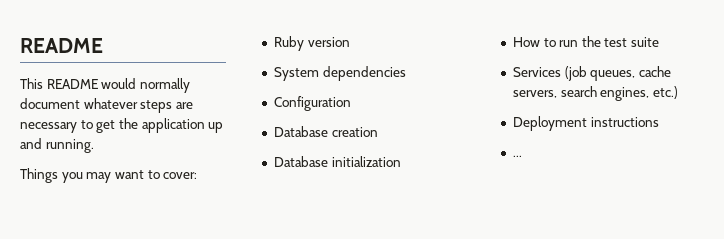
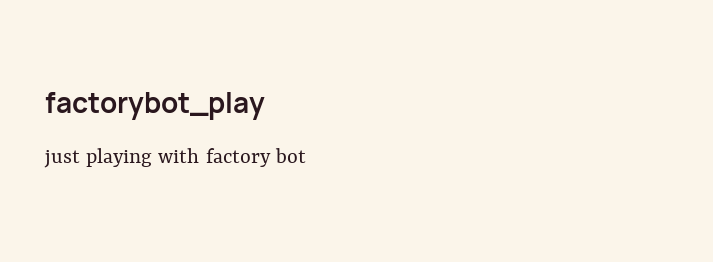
[20,38,103,53] [20,78,190,93] [20,98,193,113] [20,118,224,133] [20,138,94,153] [20,168,198,183] [273,36,350,51] [273,66,406,81] [273,96,351,111] [273,126,378,137] [273,156,401,167] [512,36,660,47] [512,66,671,81] [512,86,678,101] [512,116,659,131] [512,155,522,157] README // This README would normally document whatever steps are necessary to get the application up and running. // Things you may want to cover: // Ruby version // System dependencies // Configuration // Database creation // Database initialization // How to run the test suite // Services (job queues, cache servers, search engines, etc.) // Deployment instructions // ... -> [45,92,265,120] [44,148,306,168] factorybot_play // just playing with factory bot

